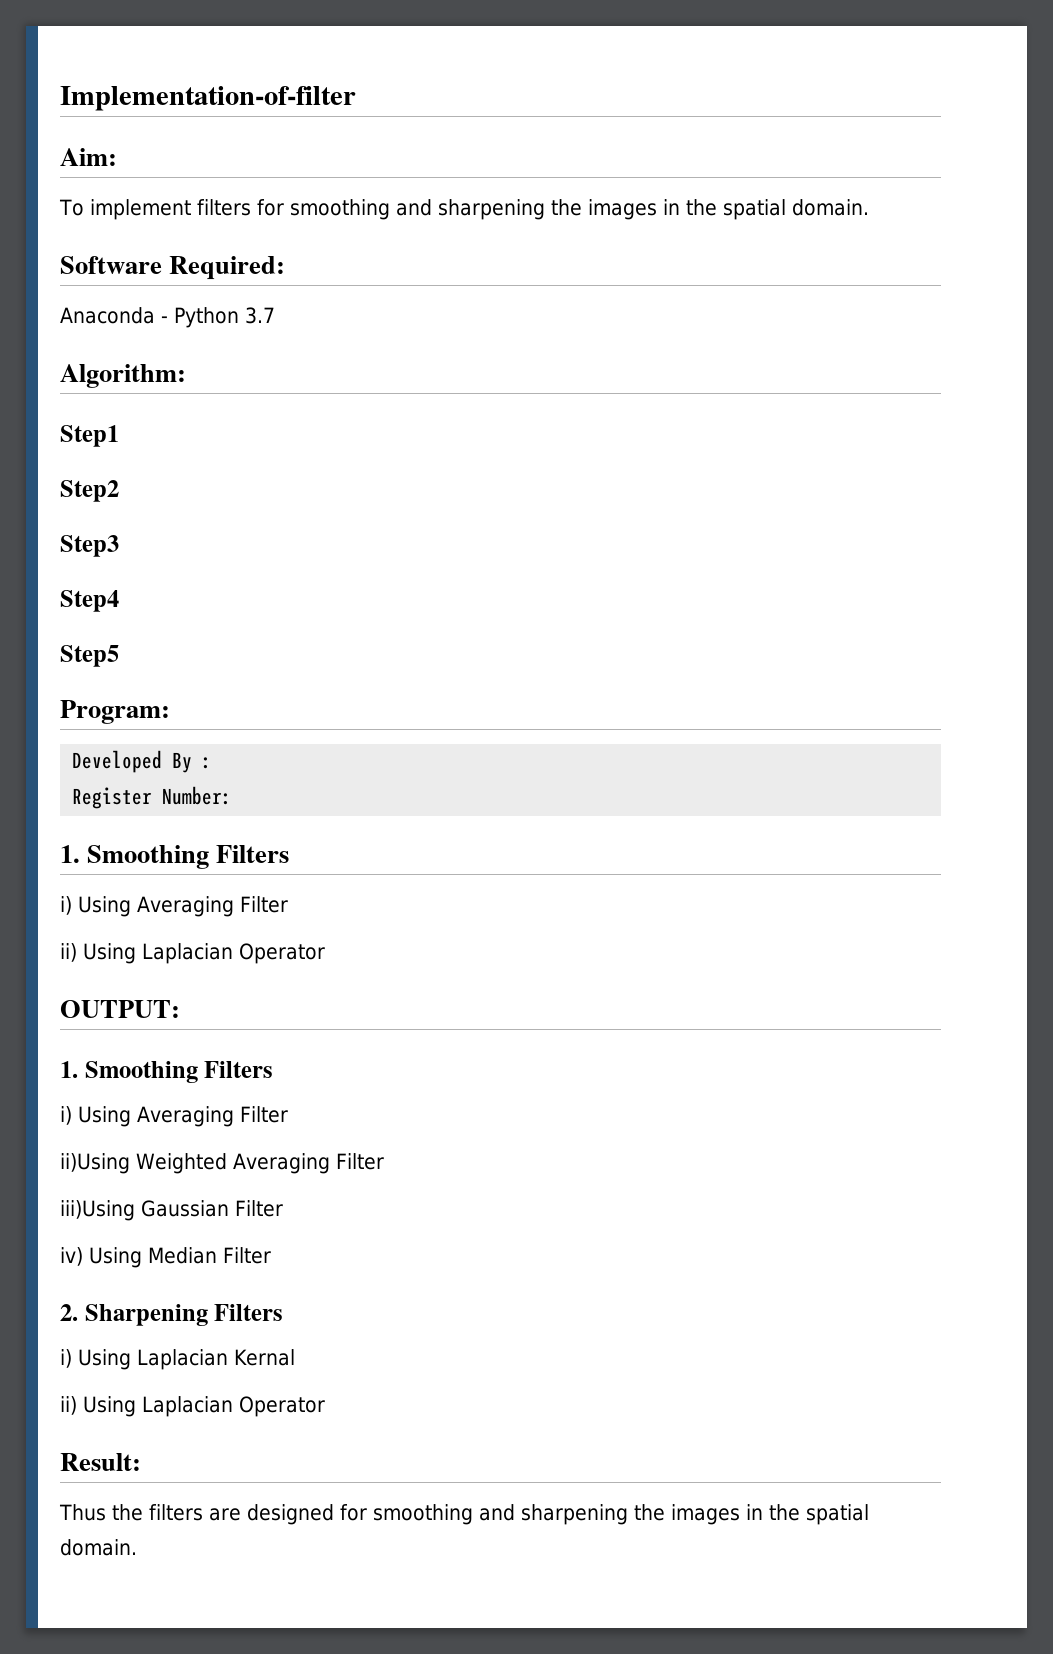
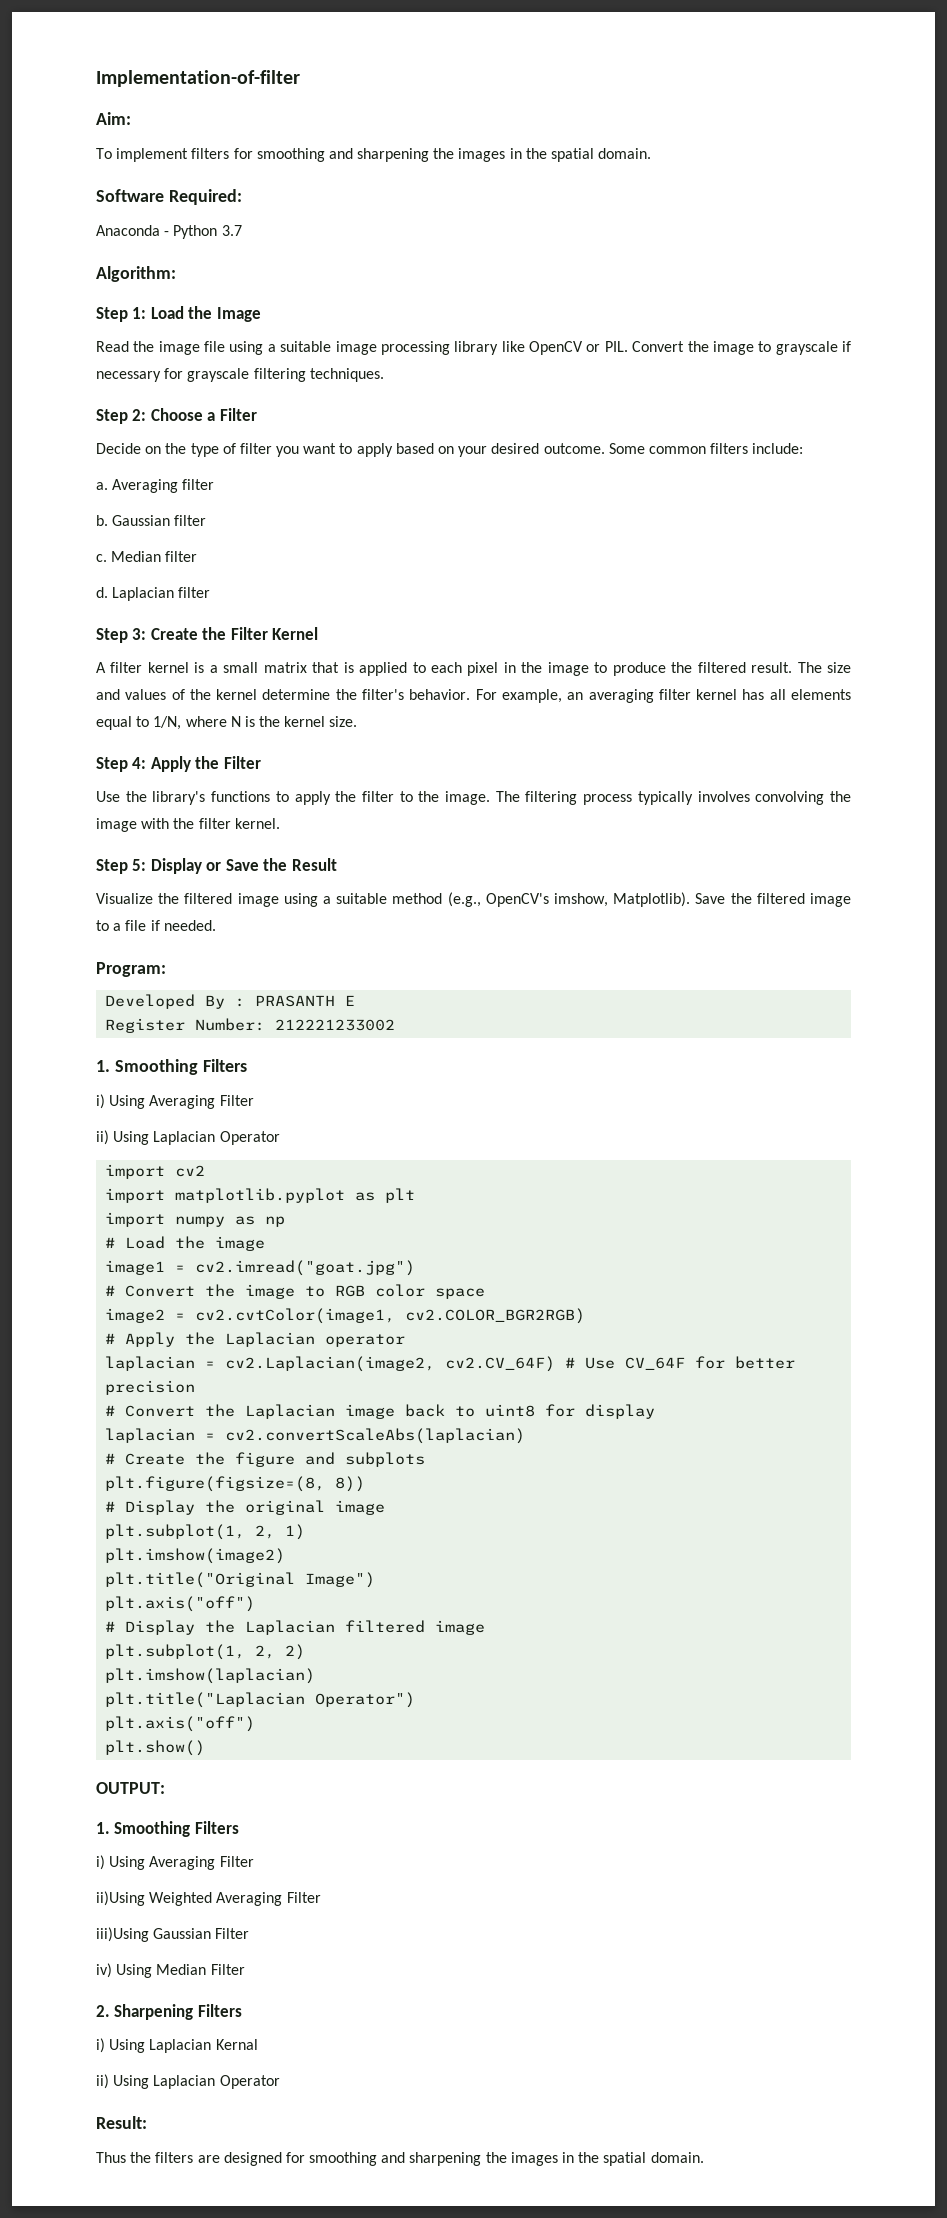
[60,425,119,447] [60,480,119,502] [60,535,119,557] [60,590,119,612] [60,645,119,667] Step1 // Step2 // Step3 // Step4 // Step5 -> [96,306,261,322] [96,341,851,355] [96,368,384,382] [96,408,257,424] [96,443,804,457] [96,479,215,493] [96,515,207,526] [96,551,198,562] [96,587,211,601] [96,627,319,643] [96,662,851,676] [96,689,851,703] [96,716,358,730] [96,756,261,772] [96,791,851,805] [96,818,280,832] [96,858,337,874] [96,892,852,907] [96,920,216,931] Step 1: Load the Image // Read the image file using a suitable image processing library like OpenCV or PIL. Convert the image to grayscale if necessary for grayscale filtering techniques. // Step 2: Choose a Filter // Decide on the type of filter you want to apply based on your desired outcome. Some common filters include: // a. Averaging filter // b. Gaussian filter // c. Median filter // d. Laplacian filter // Step 3: Create the Filter Kernel // A filter kernel is a small matrix that is applied to each pixel in the image to produce the filtered result. The size and values of the kernel determine the filter's behavior. For example, an averaging filter kernel has all elements equal to 1/N, where N is the kernel size. // Step 4: Apply the Filter // Use the library's functions to apply the filter to the image. The filtering process typically involves convolving the image with the filter kernel. // Step 5: Display or Save the Result // Visualize the filtered image using a suitable method (e.g., OpenCV's imshow, Matplotlib). Save the filtered image to a file if needed.
(213, 763) none -> [255,995,356,1007] PRASANTH E
(233, 795) none -> [275,1019,396,1031] 212221233002
(325, 953) none -> [105,1164,206,1179] [105,1188,416,1203] [105,1212,286,1227] [105,1236,266,1251] [105,1260,416,1276] [105,1284,486,1299] [105,1308,586,1324] [105,1332,406,1347] [105,1356,796,1372] [105,1380,196,1395] [105,1404,656,1419] [105,1428,526,1444] [105,1452,426,1467] [105,1476,366,1492] [105,1500,386,1515] [105,1524,306,1540] [105,1548,286,1564] [105,1572,376,1588] [105,1596,256,1612] [105,1620,486,1635] [105,1644,306,1660] [105,1668,316,1684] [105,1692,416,1708] [105,1716,256,1732] [105,1740,206,1756] // import cv2 // import matplotlib.pyplot as plt // import numpy as np // # Load the image // image1 = cv2.imread("goat.jpg") // # Convert the image to RGB color space // image2 = cv2.cvtColor(image1, cv2.COLOR_BGR2RGB) // # Apply the Laplacian operator // laplacian = cv2.Laplacian(image2, cv2.CV_64F) # Use CV_64F for better precision // # Convert the Laplacian image back to uint8 for display // laplacian = cv2.convertScaleAbs(laplacian) // # Create the figure and subplots // plt.figure(figsize=(8, 8)) // # Display the original image // plt.subplot(1, 2, 1) // plt.imshow(image2) // plt.title("Original Image") // plt.axis("off") // # Display the Laplacian filtered image // plt.subplot(1, 2, 2) // plt.imshow(laplacian) // plt.title("Laplacian Operator") // plt.axis("off") // plt.show()

